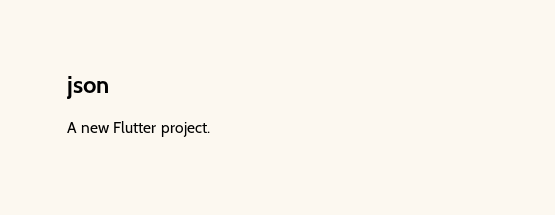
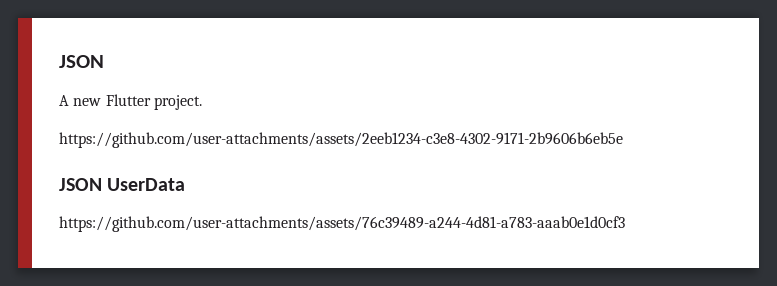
[66,76,109,99] json -> [59,55,104,68] JSON
(210, 129) none -> [59,132,623,148] [59,178,186,191] [59,216,625,232] // https://github.com/user-attachments/assets/2eeb1234-c3e8-4302-9171-2b9606b6eb5e // JSON UserData // https://github.com/user-attachments/assets/76c39489-a244-4d81-a783-aaab0e1d0cf3

